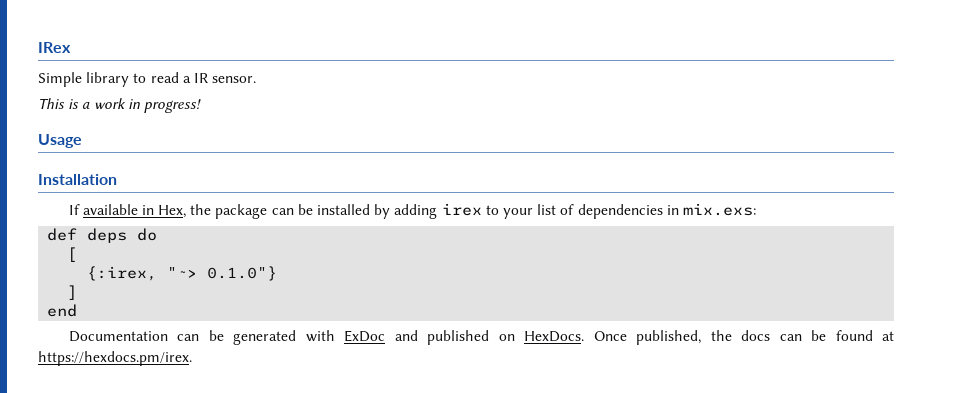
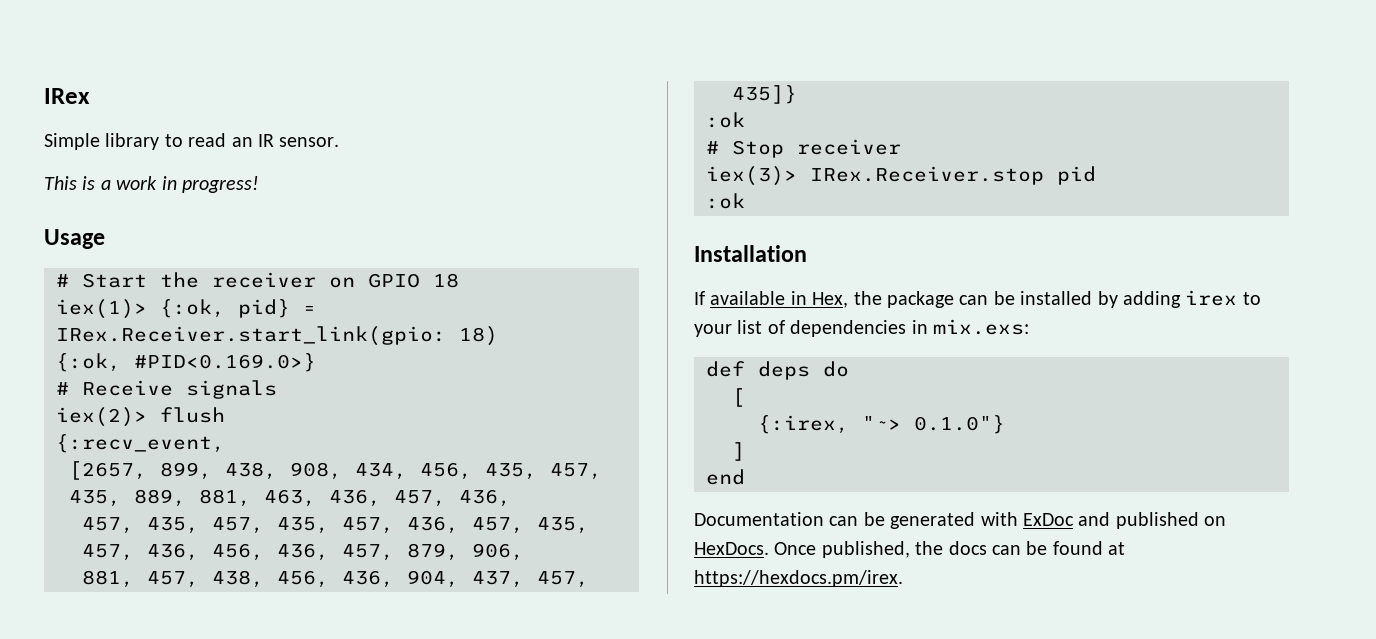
[182,76,191,83] a -> [231,137,253,147] an
(82, 141) none -> [56,272,459,288] [56,299,316,319] [56,326,498,346] [56,353,316,372] [56,380,277,399] [56,407,225,427] [56,434,225,453] [69,461,602,480] [69,489,511,507] [82,516,589,534] [82,543,524,561] [82,570,589,588] [732,85,797,104] [706,112,745,128] [706,139,901,158] [706,166,1096,186] [706,193,745,209] // # Start the receiver on GPIO 18 // iex(1)> {:ok, pid} = IRex.Receiver.start_link(gpio: 18) // {:ok, #PID<0.169.0>} // # Receive signals // iex(2)> flush // {:recv_event, // [2657, 899, 438, 908, 434, 456, 435, 457, 435, 889, 881, 463, 436, 457, 436, // 457, 435, 457, 435, 457, 436, 457, 435, 457, 436, 456, 436, 457, 879, 906, // 881, 457, 438, 456, 436, 904, 437, 457, 435]} // :ok // # Stop receiver // iex(3)> IRex.Receiver.stop pid // :ok

